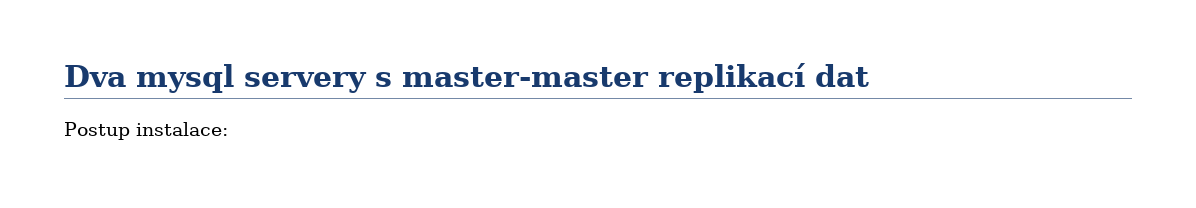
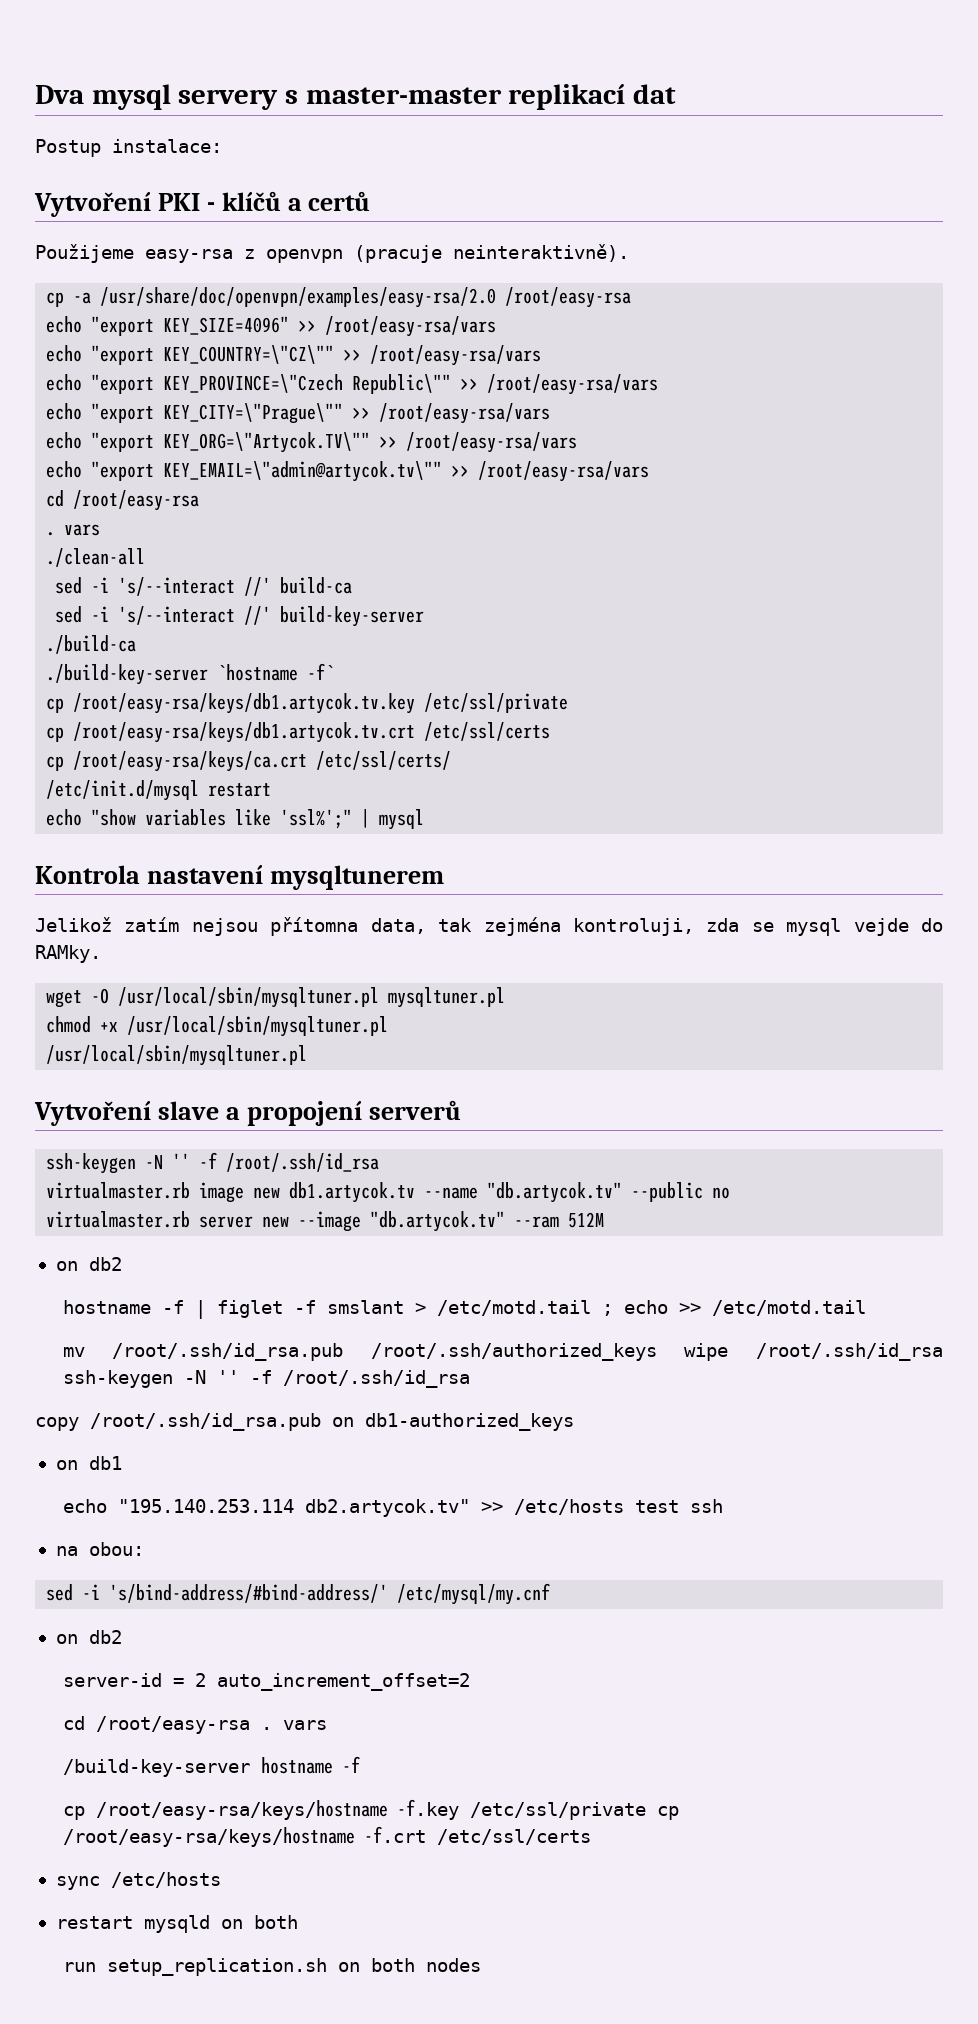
(228, 129) none -> [34,191,371,217] [35,244,629,263] [46,287,632,308] [46,316,497,337] [46,345,542,366] [46,374,659,395] [46,403,551,424] [46,432,578,453] [46,461,650,482] [46,490,200,511] [46,524,101,536] [46,548,146,567] [55,577,353,596] [55,606,425,627] [46,635,137,654] [46,663,335,685] [46,693,569,714] [46,722,551,743] [46,751,452,772] [46,780,272,801] [46,809,425,830] [35,865,444,890] [35,917,943,936] [35,945,101,963] [46,987,506,1008] [46,1016,389,1037] [46,1045,308,1066] [34,1100,461,1126] [46,1152,380,1174] [46,1182,731,1203] [46,1211,605,1232] [55,1257,122,1271] [62,1300,866,1319] [62,1343,943,1361] [62,1370,470,1388] [35,1413,574,1431] [55,1456,122,1470] [62,1499,723,1517] [55,1542,144,1556] [46,1583,551,1605] [55,1630,122,1644] [62,1673,470,1691] [62,1716,327,1734] [62,1756,360,1777] [62,1799,679,1820] [62,1826,591,1847] [55,1872,221,1890] [55,1915,298,1933] [62,1958,481,1976] // Vytvoření PKI - klíčů a certů // Použijeme easy-rsa z openvpn (pracuje neinteraktivně). // cp -a /usr/share/doc/openvpn/examples/easy-rsa/2.0 /root/easy-rsa // echo "export KEY_SIZE=4096" >> /root/easy-rsa/vars // echo "export KEY_COUNTRY=\"CZ\"" >> /root/easy-rsa/vars // echo "export KEY_PROVINCE=\"Czech Republic\"" >> /root/easy-rsa/vars // echo "export KEY_CITY=\"Prague\"" >> /root/easy-rsa/vars // echo "export KEY_ORG=\"Artycok.TV\"" >> /root/easy-rsa/vars // echo "export KEY_EMAIL=\"admin@artycok.tv\"" >> /root/easy-rsa/vars // cd /root/easy-rsa // . vars // ./clean-all // sed -i 's/--interact //' build-ca // sed -i 's/--interact //' build-key-server // ./build-ca // ./build-key-server `hostname -f` // cp /root/easy-rsa/keys/db1.artycok.tv.key /etc/ssl/private // cp /root/easy-rsa/keys/db1.artycok.tv.crt /etc/ssl/certs // cp /root/easy-rsa/keys/ca.crt /etc/ssl/certs/ // /etc/init.d/mysql restart // echo "show variables like 'ssl%';" | mysql // Kontrola nastavení mysqltunerem // Jelikož zatím nejsou přítomna data, tak zejména kontroluji, zda se mysql vejde do RAMky. // wget -O /usr/local/sbin/mysqltuner.pl mysqltuner.pl // chmod +x /usr/local/sbin/mysqltuner.pl // /usr/local/sbin/mysqltuner.pl // Vytvoření slave a propojení serverů // ssh-keygen -N '' -f /root/.ssh/id_rsa // virtualmaster.rb image new db1.artycok.tv --name "db.artycok.tv" --public no // virtualmaster.rb server new --image "db.artycok.tv" --ram 512M // on db2 // hostname -f | figlet -f smslant > /etc/motd.tail ; echo >> /etc/motd.tail // mv /root/.ssh/id_rsa.pub /root/.ssh/authorized_keys wipe /root/.ssh/id_rsa ssh-keygen -N '' -f /root/.ssh/id_rsa // copy /root/.ssh/id_rsa.pub on db1-authorized_keys // on db1 // echo "195.140.253.114 db2.artycok.tv" >> /etc/hosts test ssh // na obou: // sed -i 's/bind-address/#bind-address/' /etc/mysql/my.cnf // on db2 // server-id = 2 auto_increment_offset=2 // cd /root/easy-rsa . vars // /build-key-server hostname -f // cp /root/easy-rsa/keys/hostname -f.key /etc/ssl/private cp /root/easy-rsa/keys/hostname -f.crt /etc/ssl/certs // sync /etc/hosts // restart mysqld on both // run setup_replication.sh on both nodes

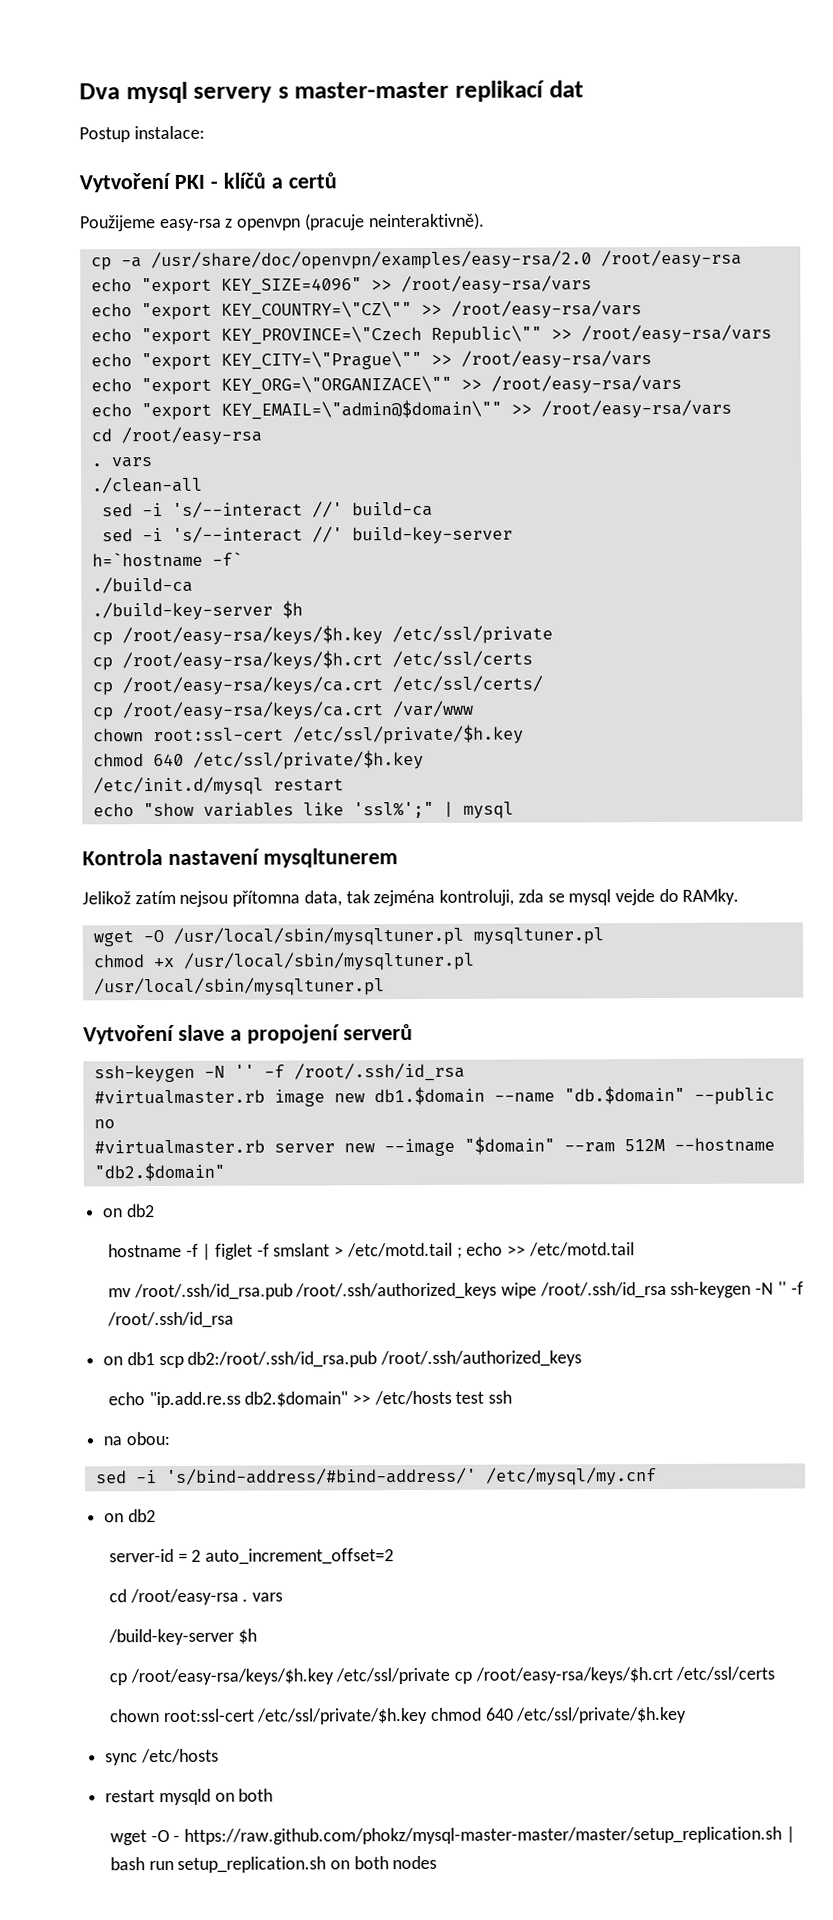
[163,432,578,453] [46,461,443,482] KEY_ORG=\"Artycok.TV\"" >> /root/easy-rsa/vars // echo "export KEY_EMAIL=\"admin@artycok.tv\"" -> [220,374,682,395] [90,399,502,421] KEY_ORG=\"ORGANIZACE\"" >> /root/easy-rsa/vars // echo "export KEY_EMAIL=\"admin@$domain\""
(425, 616) none -> [91,551,243,568] // h=`hostname -f`
[217,663,335,681] [46,693,416,714] `hostname -f` // cp /root/easy-rsa/keys/db1.artycok.tv.key -> [281,600,303,619] [91,625,383,646] $h // cp /root/easy-rsa/keys/$h.key
[73,722,416,743] /root/easy-rsa/keys/db1.artycok.tv.crt -> [121,650,383,671] /root/easy-rsa/keys/$h.crt
(452, 760) none -> [91,700,474,721] [92,724,524,745] [92,749,424,770] // cp /root/easy-rsa/keys/ca.crt /var/www // chown root:ssl-cert /etc/ssl/private/$h.key // chmod 640 /etc/ssl/private/$h.key
[46,1182,191,1199] virtualmaster.rb -> [93,1089,265,1105] #virtualmaster.rb
[289,1182,623,1203] db1.artycok.tv --name "db.artycok.tv" -> [373,1085,685,1106] db1.$domain --name "db.$domain"
[46,1211,191,1228] virtualmaster.rb -> [93,1139,265,1155] #virtualmaster.rb
[370,1211,506,1232] "db.artycok.tv" -> [463,1136,555,1155] "$domain"
(605, 1220) none -> [673,1137,775,1152] [93,1162,225,1182] --hostname "db2.$domain"
[35,1413,574,1431] // copy /root/.ssh/id_rsa.pub on db1-authorized_keys -> (234, 1320) none
[62,1499,470,1517] // echo "195.140.253.114 db2.artycok.tv" -> [158,1350,583,1369] [107,1391,349,1409] scp db2:/root/.ssh/id_rsa.pub /root/.ssh/authorized_keys // echo "ip.add.re.ss db2.$domain"
[260,1756,360,1774] [62,1799,679,1820] [62,1826,591,1847] hostname -f // cp /root/easy-rsa/keys/hostname -f.key /etc/ssl/private cp /root/easy-rsa/keys/hostname -f.crt /etc/ssl/certs -> [237,1628,257,1644] [108,1666,776,1686] [109,1706,688,1725] $h // cp /root/easy-rsa/keys/$h.key /etc/ssl/private cp /root/easy-rsa/keys/$h.crt /etc/ssl/certs // chown root:ssl-cert /etc/ssl/private/$h.key chmod 640 /etc/ssl/private/$h.key
(298, 1922) none -> [109,1826,795,1846] [109,1857,145,1871] wget -O - https://raw.github.com/phokz/mysql-master-master/master/setup_replication.sh | bash

